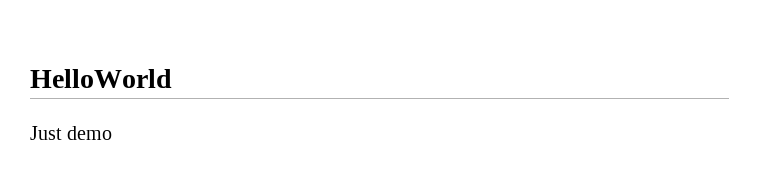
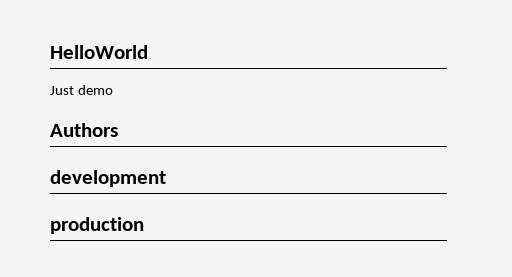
(113, 133) none -> [50,123,118,137] [50,170,166,187] [50,217,144,234] // Authors // development // production

